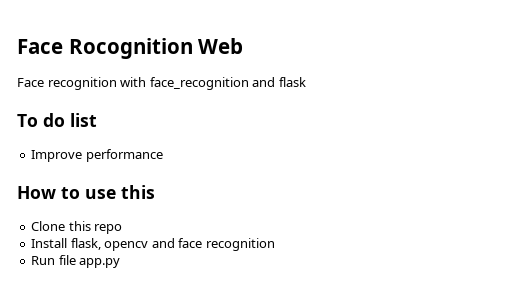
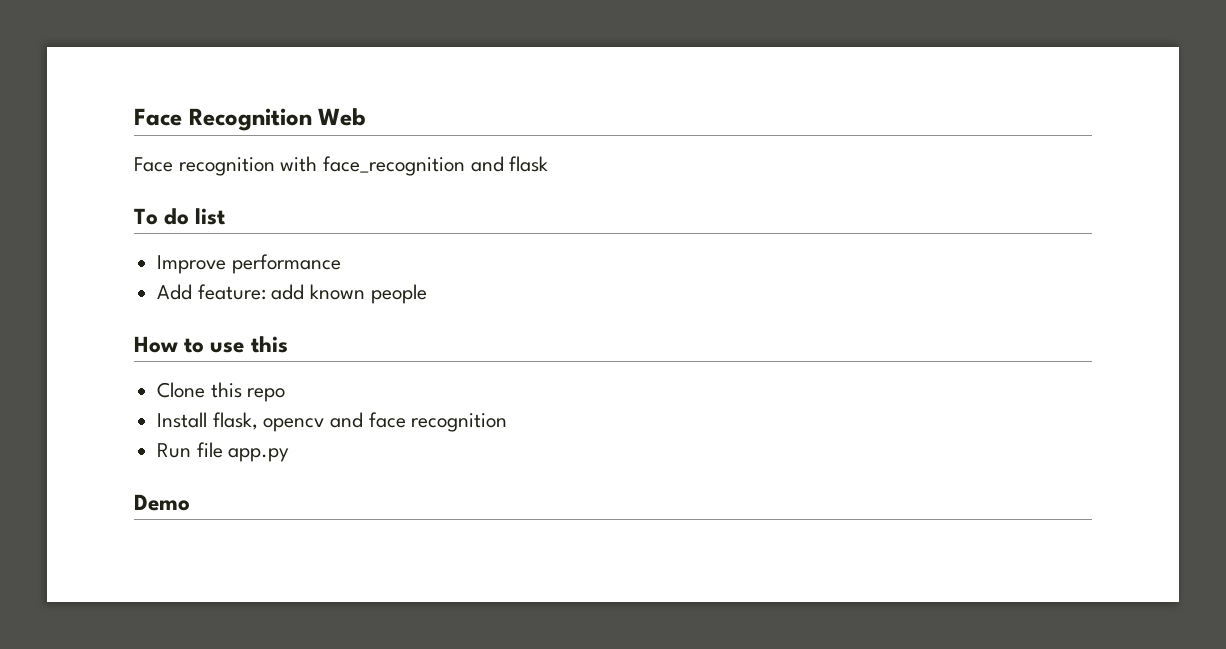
[17,38,193,59] Face Rocognition -> [134,108,312,131] Face Recognition
(163, 155) none -> [157,284,427,304] // Add feature: add known people
(121, 263) none -> [134,494,190,511] // Demo

